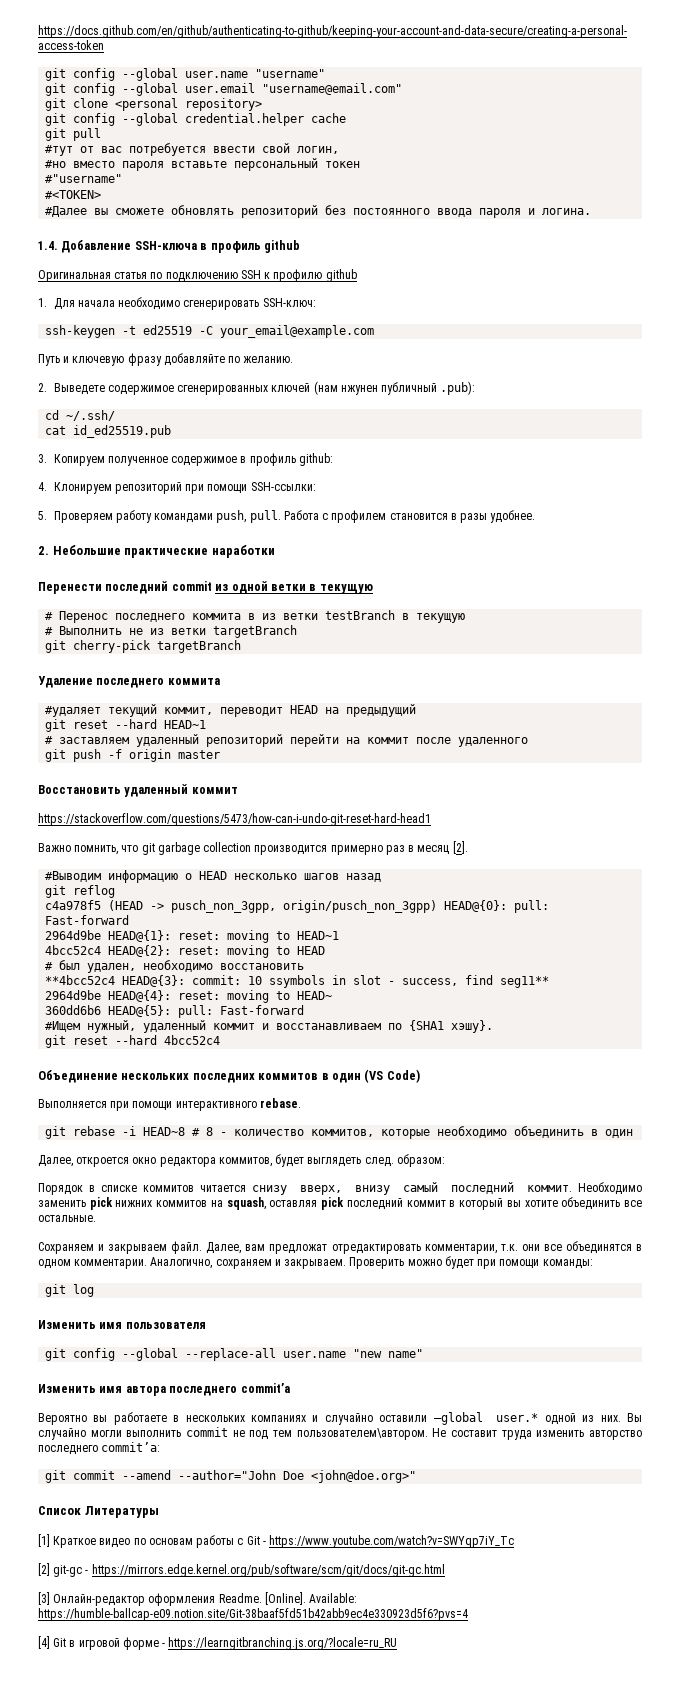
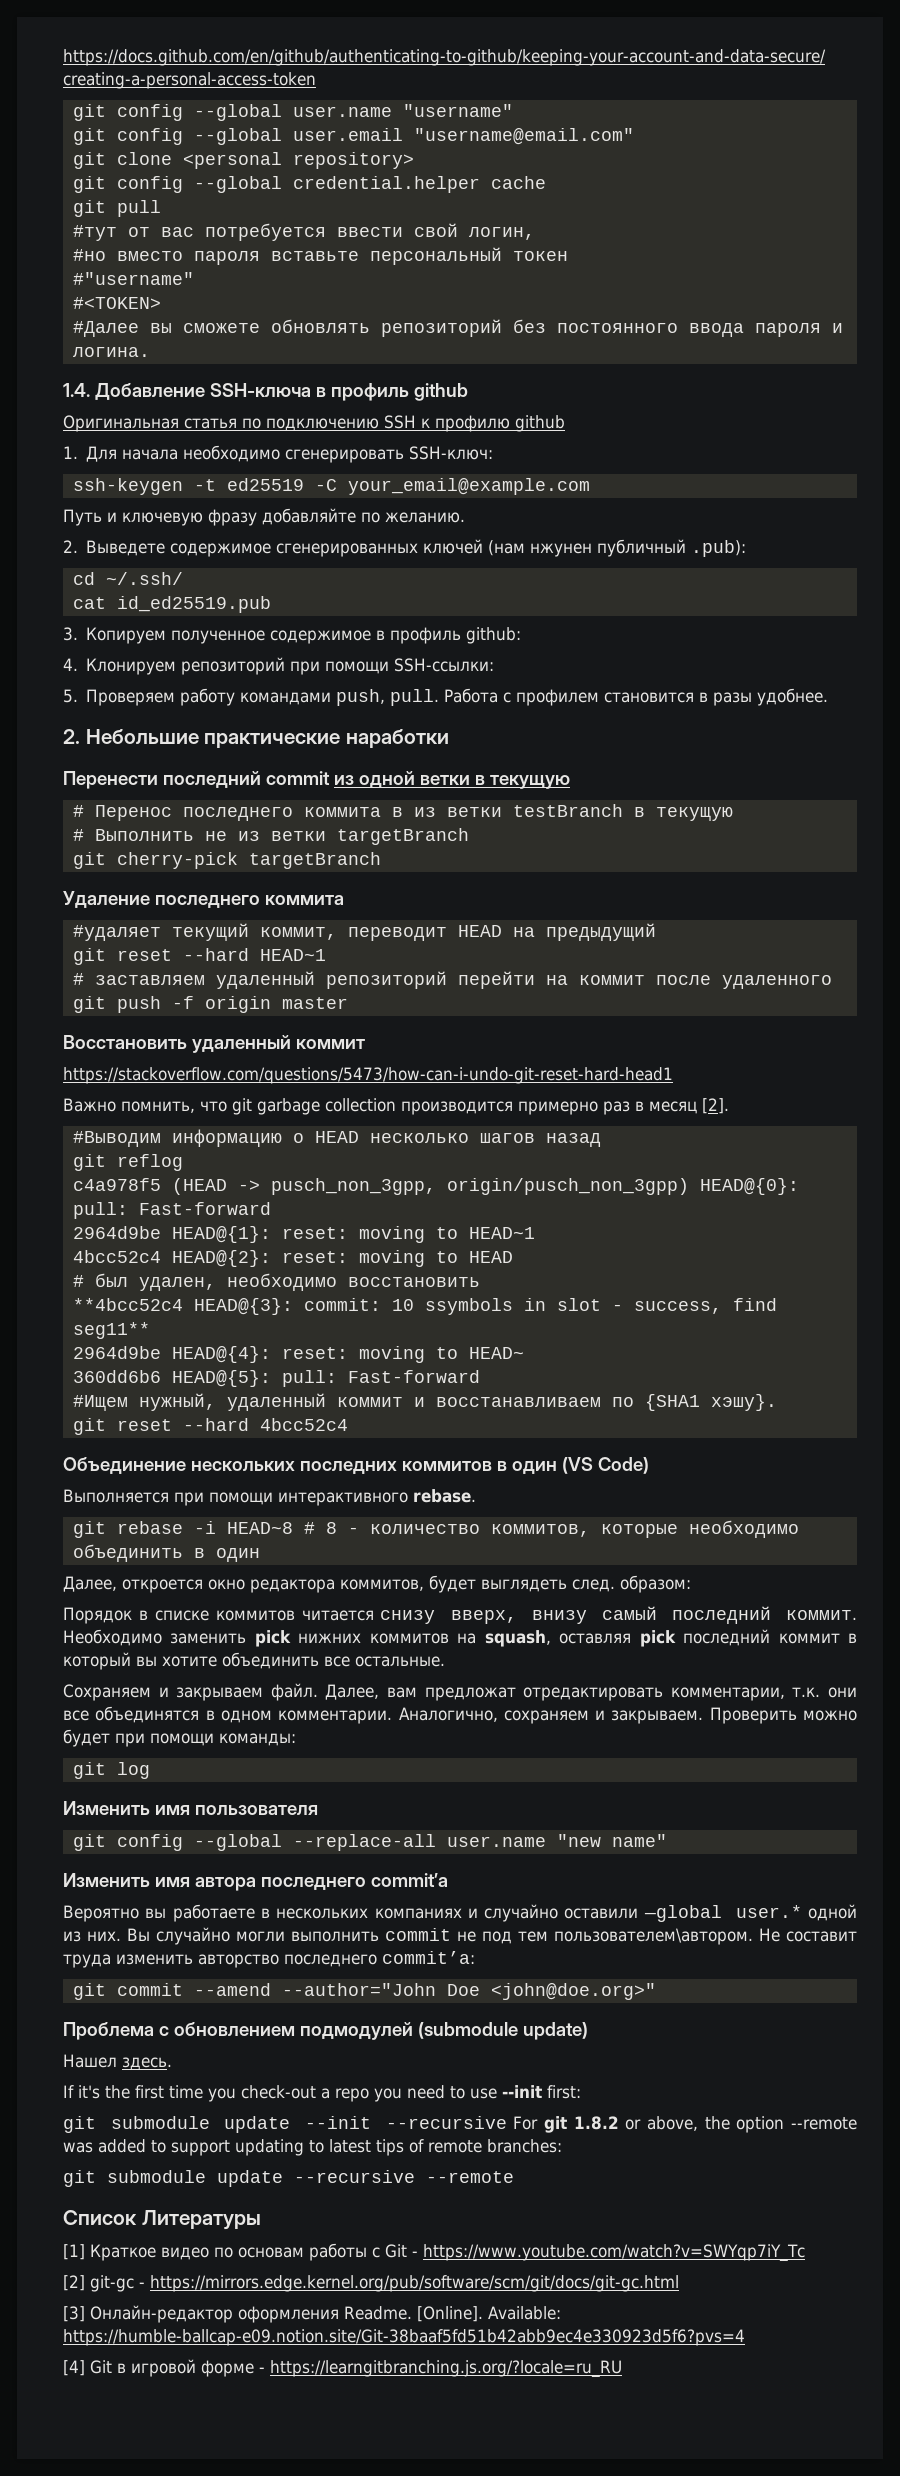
(417, 1476) none -> [63,2022,588,2040] [63,2054,172,2070] [63,2085,581,2102] [63,2116,857,2133] [63,2139,562,2156] [63,2170,514,2187] // Проблема с обновлением подмодулей (submodule update) // Нашел здесь. // If it's the first time you check-out a repo you need to use --init first: // git submodule update --init --recursive For git 1.8.2 or above, the option --remote was added to support updating to latest tips of remote branches: // git submodule update --recursive --remote

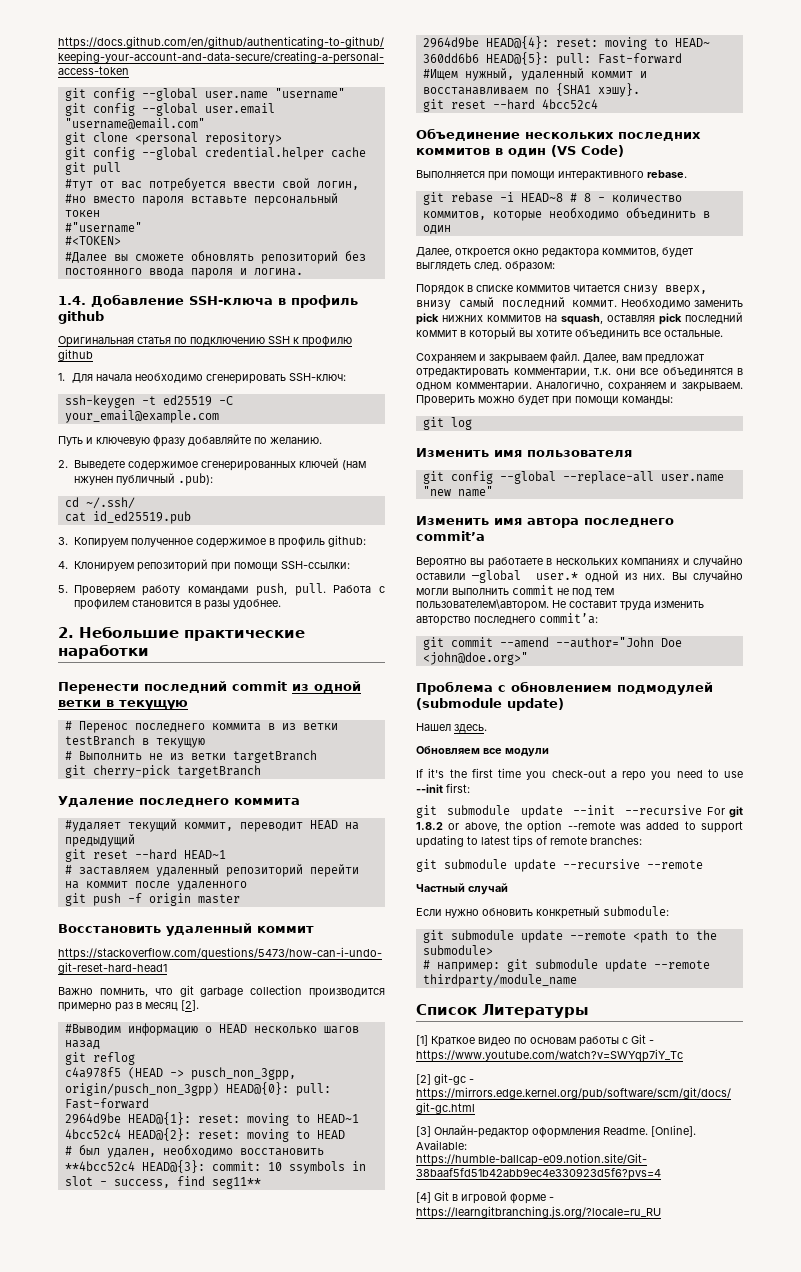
(172, 2063) none -> [416,746,549,757] // Обновляем все модули
(514, 2177) none -> [416,883,508,895] [416,906,669,919] [422,930,717,943] [422,945,493,955] [422,959,710,972] [422,974,577,987] // Частный случай // Если нужно обновить конкретный submodule: // git submodule update --remote <path to the submodule> // # например: git submodule update --remote thirdparty/module_name

